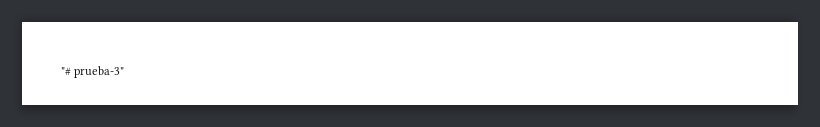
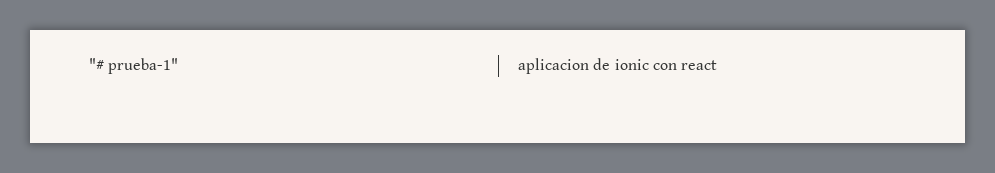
[74,66,125,78] prueba-3" -> [108,58,179,74] [518,58,718,74] prueba-1" // aplicacion de ionic con react

